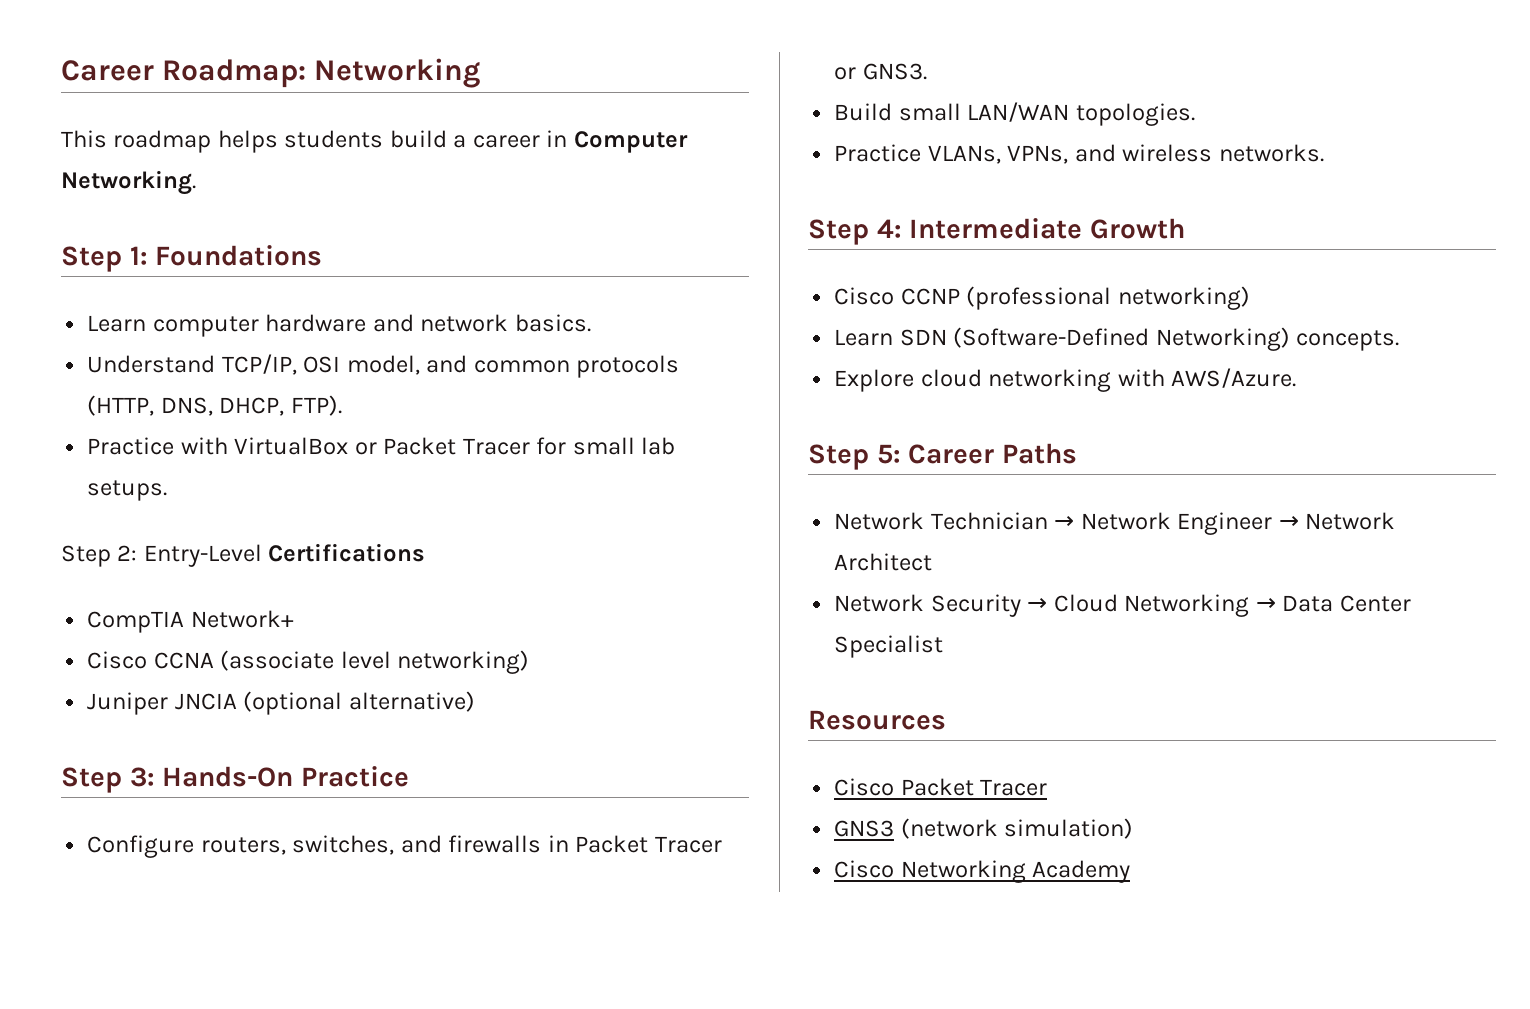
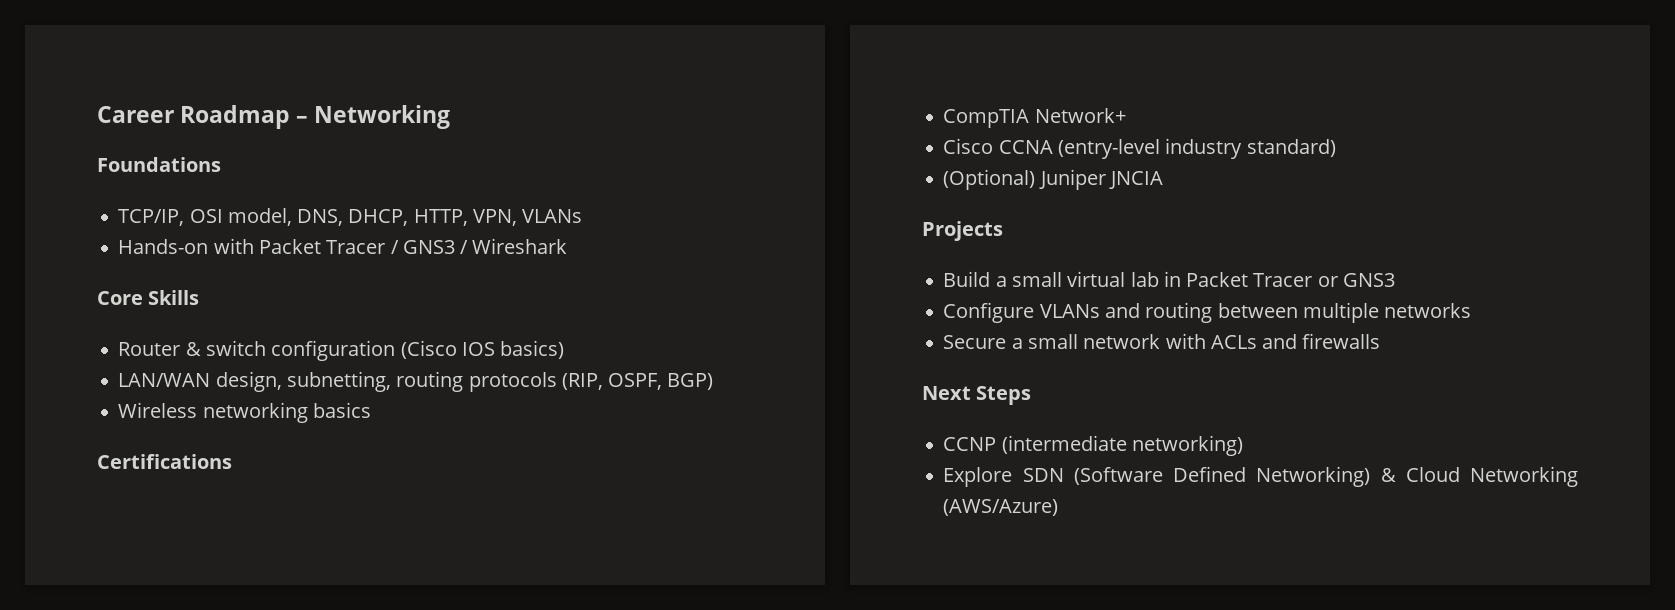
[61,59,307,88] Career Roadmap: -> [97,105,309,129] Career Roadmap –
[61,130,688,153] [61,170,196,195] [61,245,323,272] [87,314,591,337] [87,354,680,378] [87,395,342,416] [87,437,676,455] [87,480,168,501] [61,544,262,567] This roadmap helps students build a career in Computer Networking. // Step 1: Foundations // Learn computer hardware and network basics. // Understand TCP/IP, OSI model, and common protocols (HTTP, DNS, DHCP, FTP). // Practice with VirtualBox or Packet Tracer for small lab setups. // Step 2: Entry-Level -> [97,157,221,172] [118,208,583,226] [118,238,568,254] [97,290,200,305] [118,340,565,361] [118,371,714,392] [118,402,371,423] Foundations // TCP/IP, OSI model, DNS, DHCP, HTTP, VPN, VLANs // Hands-on with Packet Tracer / GNS3 / Wireshark // Core Skills // Router & switch configuration (Cisco IOS basics) // LAN/WAN design, subnetting, routing protocols (RIP, OSPF, BGP) // Wireless networking basics //
[220,650,530,674] [87,691,475,715] [61,766,409,793] [87,835,722,858] [834,63,927,80] [834,102,1195,126] [834,144,1324,164] [808,218,1185,245] [834,286,1250,310] [834,327,1400,351] [834,368,1297,392] [808,443,1077,470] [834,512,1396,535] [834,553,933,571] [834,594,1411,617] [834,635,944,658] [808,710,946,730] [834,778,1048,796] [834,818,1134,839] [834,860,1131,883] (associate level networking) // Juniper JNCIA (optional alternative) // Step 3: Hands-On Practice // Configure routers, switches, and firewalls in Packet Tracer or GNS3. // Build small LAN/WAN topologies. // Practice VLANs, VPNs, and wireless networks. // Step 4: Intermediate Growth // Cisco CCNP (professional networking) // Learn SDN (Software-Defined Networking) concepts. // Explore cloud networking with AWS/Azure. // Step 5: Career Paths // Network Technician → Network Engineer → Network Architect // Network Security → Cloud Networking → Data Center Specialist // Resources // Cisco Packet Tracer // GNS3 (network simulation) // Cisco Networking Academy -> [1057,138,1336,159] [943,169,1163,190] [922,221,1003,241] [943,271,1395,287] [943,302,1472,323] [943,333,1381,349] [922,386,1032,405] [943,435,1243,456] [943,466,1578,487] [943,499,1059,516] (entry-level industry standard) // (Optional) Juniper JNCIA // Projects // Build a small virtual lab in Packet Tracer or GNS3 // Configure VLANs and routing between multiple networks // Secure a small network with ACLs and firewalls // Next Steps // CCNP (intermediate networking) // Explore SDN (Software Defined Networking) & Cloud Networking (AWS/Azure)

